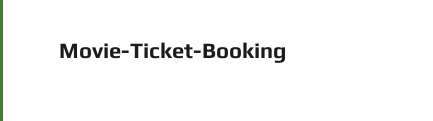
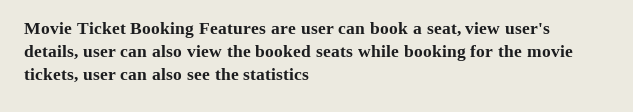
[59,42,286,63] Movie-Ticket-Booking -> [24,22,550,38] [24,45,573,61] [24,68,310,83] Movie Ticket Booking Features are user can book a seat, view user's details, user can also view the booked seats while booking for the movie tickets, user can also see the statistics

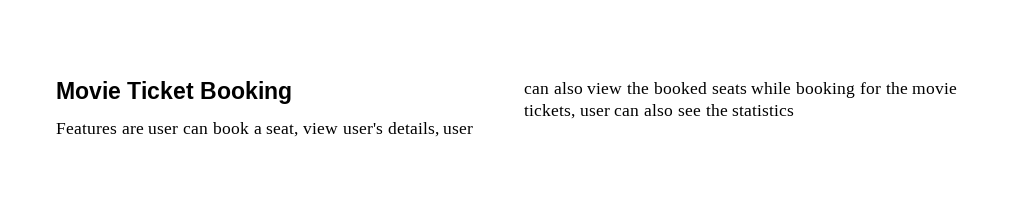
(195, 30) none -> (293, 92) //

